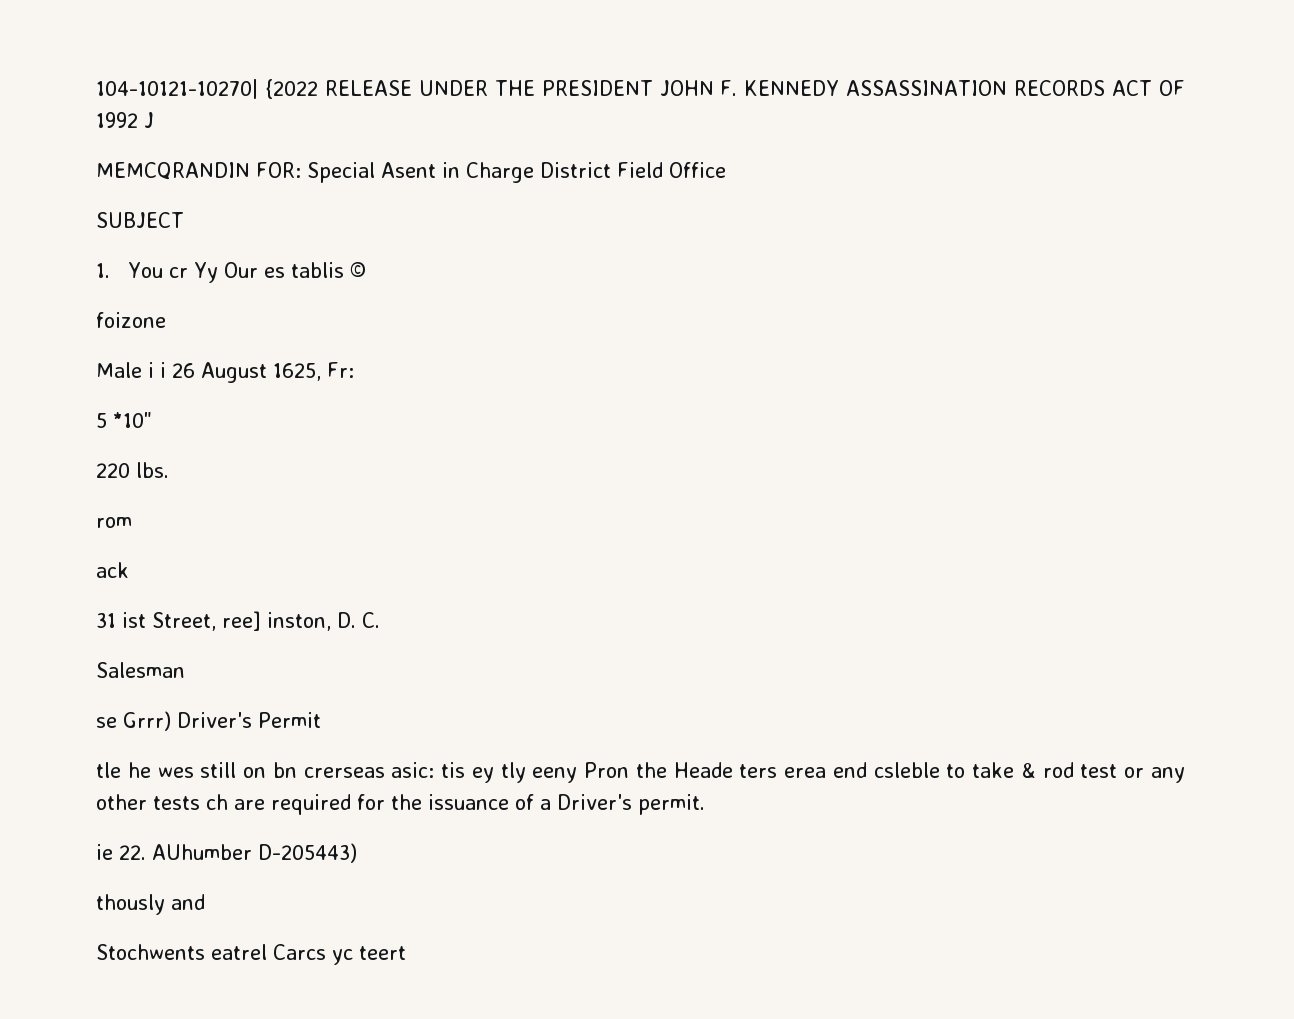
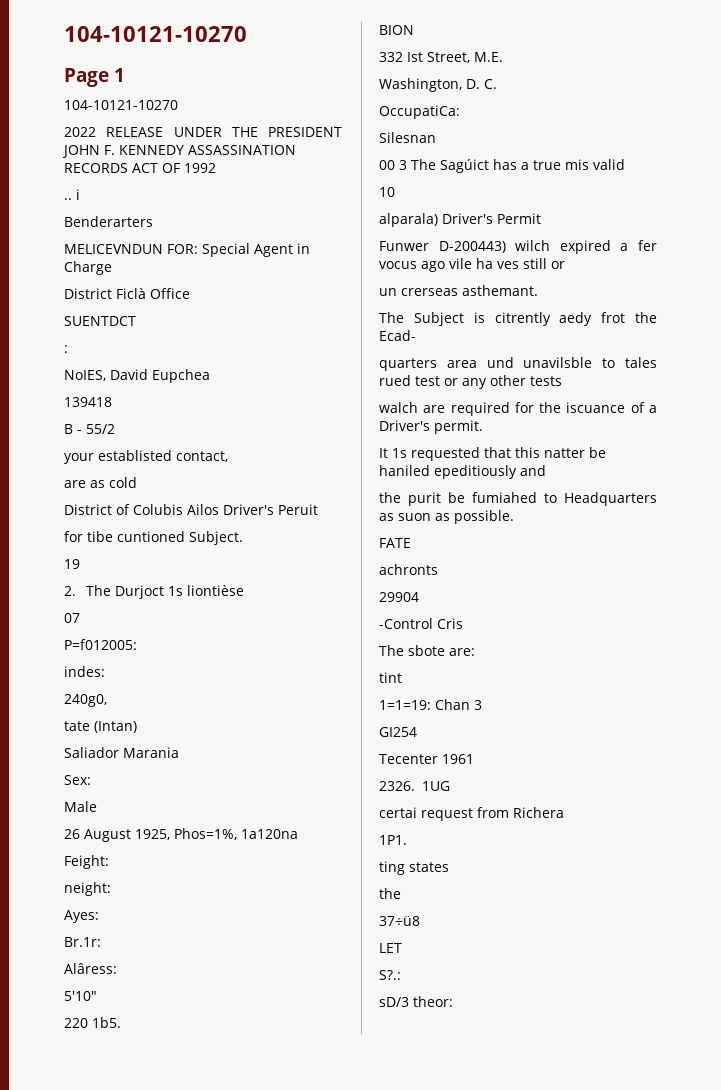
[96,79,318,99] 104-10121-10270| {2022 -> [64,26,247,42] [64,68,126,87] [64,100,178,110] [64,127,96,137] 104-10121-10270 // Page 1 // 104-10121-10270 // 2022
[144,112,154,128] [96,162,250,180] J // MEMCQRANDIN -> [64,189,80,200] [64,216,153,227] [64,244,163,254] // .. i // Benderarters // MELICEVNDUN
[381,162,436,178] Asent -> [254,244,293,257] Agent
[540,162,663,178] District Field -> [64,288,146,299] // District Ficlà
[96,212,184,228] [96,262,366,283] [96,312,166,328] [96,362,354,383] [96,412,152,428] [96,462,169,478] [96,517,132,528] [96,562,129,578] [96,611,380,631] [96,662,185,678] [96,711,321,731] [96,762,1074,783] SUBJECT // 1. You cr Yy Our es tablis © // foizone // Male i i 26 August 1625, Fr: // 5 *10" // 220 lbs. // rom // ack // 31 ist Street, ree] inston, D. C. // Salesman // se Grrr) Driver's Permit // tle he wes still on bn crerseas asic: tis ey tly eeny Pron the Heade ters erea end csleble to take & rod -> [64,316,136,326] [64,345,68,353] [64,369,210,383] [64,397,112,407] [64,424,115,434] [64,450,228,464] [64,477,137,488] [64,504,318,515] [64,531,243,545] [64,559,80,569] [64,585,244,599] [64,613,80,623] [64,639,137,650] [64,666,105,677] [64,694,107,707] [64,721,137,733] [64,747,179,758] [64,775,91,785] [64,801,97,812] [64,828,298,842] [64,855,109,869] [64,882,111,896] [64,910,99,923] [64,937,101,947] [64,963,117,974] [64,991,97,1001] [64,1017,121,1028] [379,25,414,35] [379,52,503,63] [379,78,497,92] [379,105,460,119] [379,132,436,143] [379,159,625,173] [379,187,395,197] [379,213,541,227] [379,240,657,254] [379,258,565,272] [379,285,538,296] [379,312,657,326] [379,330,416,341] [379,357,657,371] [379,375,411,386] SUENTDCT // : // NoIES, David Eupchea // 139418 // B - 55/2 // your establisted contact, // are as cold // District of Colubis Ailos Driver's Peruit // for tibe cuntioned Subject. // 19 // 2. The Durjoct 1s liontièse // 07 // P=f012005: // indes: // 240g0, // tate (Intan) // Saliador Marania // Sex: // Male // 26 August 1925, Phos=1%, 1a120na // Feight: // neight: // Ayes: // Вr.1r: // Alâress: // 5'10" // 220 1b5. // BION // 332 Ist Street, M.E. // Washington, D. C. // OccupatiCa: // Silesnan // 00 3 The Sagúict has a true mis valid // 10 // alparala) Driver's Permit // Funwer D-200443) wilch expired a fer vocus ago vile ha ves still or // un crerseas asthemant. // The Subject is citrently aedy frot the Ecad- // quarters area und unavilsble to tales rued
[206,794,228,810] ch -> [379,402,418,413] // walch
[428,794,509,810] issuance -> [566,402,626,413] iscuance
[96,843,357,863] [96,894,205,915] [96,944,406,965] ie 22. AUhumber D-205443) // thously and // Stochwents eatrel Carcs yc teert -> [379,447,606,461] [379,465,546,479] [379,492,657,506] [379,510,514,524] [379,538,411,548] [379,564,438,575] [379,592,419,602] [379,618,463,629] [379,645,475,656] [379,672,402,683] [379,699,482,710] [379,727,417,737] [379,754,474,764] [379,781,450,791] [379,807,564,821] [379,835,407,845] [379,861,449,875] [379,888,401,899] [379,916,420,926] [379,943,402,953] [379,970,401,980] [379,996,453,1007] It 1s requested that this natter be haniled epeditiously and // the purit be fumiahed to Headquarters as suon as possible. // FATE // achronts // 29904 // -Control Cris // The sbote are: // tint // 1=1=19: Chan 3 // GI254 // Tecenter 1961 // 2326. 1UG // certai request from Richera // 1P1. // ting states // the // 37÷ü8 // LET // S?.: // sD/3 theor:

